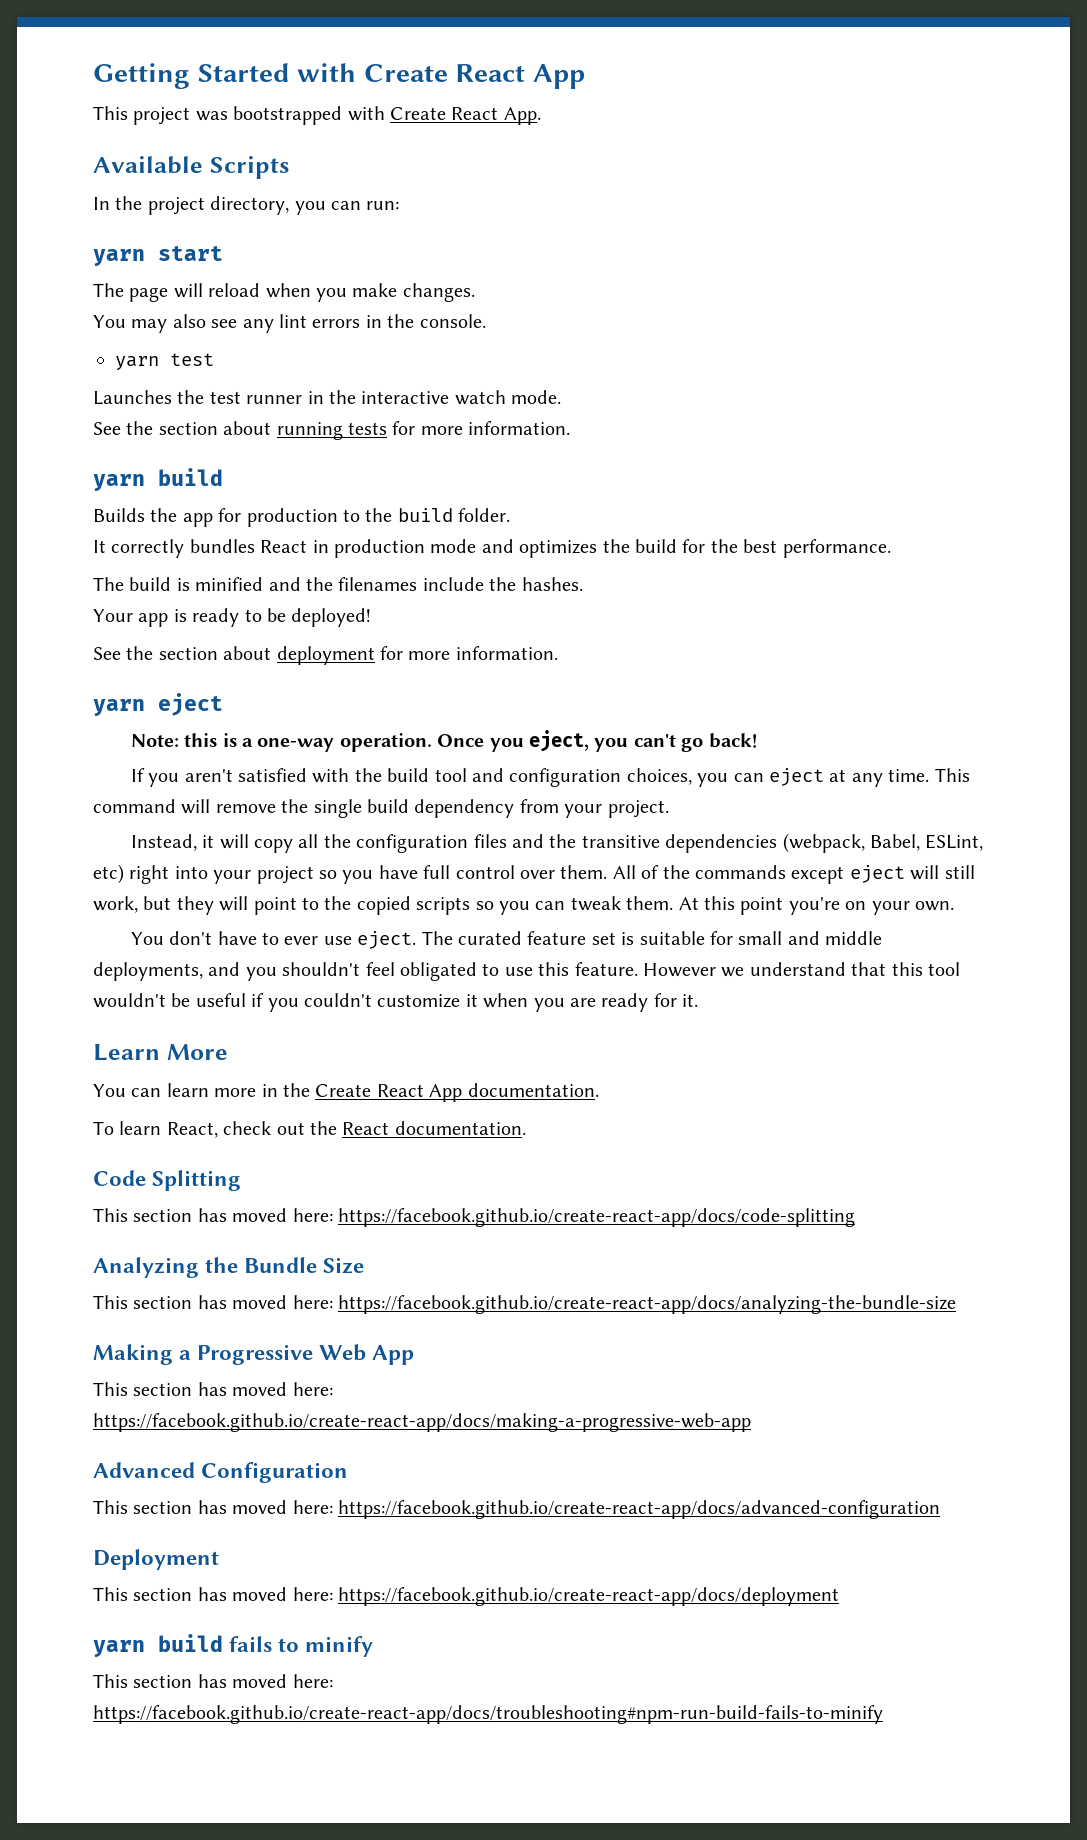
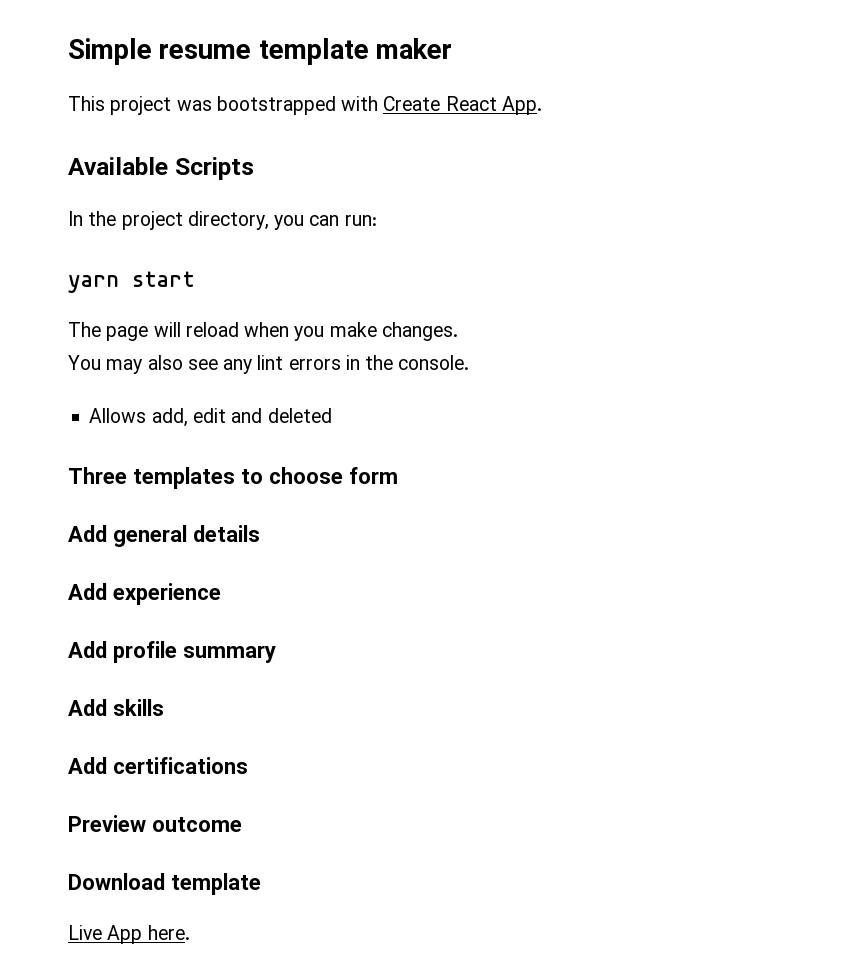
[93,63,585,89] Getting Started with Create React App -> [68,38,453,65] Simple resume template maker
[115,353,214,370] [93,390,562,405] [93,421,571,440] [93,468,223,491] [93,508,511,527] [93,539,891,558] [93,577,583,591] [93,608,372,627] [93,646,558,665] [93,693,223,716] [130,730,757,752] [130,768,970,787] [93,799,669,818] [130,833,984,853] [93,864,975,884] [93,896,954,915] [130,931,883,949] [93,962,960,981] [93,993,699,1012] [93,1044,228,1061] [93,1083,599,1102] [93,1121,526,1138] [93,1170,242,1191] [93,1208,855,1227] [93,1257,365,1278] [93,1295,956,1314] [93,1344,415,1365] [93,1382,333,1396] [93,1413,751,1432] [93,1462,349,1483] [93,1500,940,1519] [93,1549,219,1570] [93,1587,839,1606] [93,1634,374,1657] [93,1674,333,1688] [93,1705,883,1724] yarn test // Launches the test runner in the interactive watch mode. // See the section about running tests for more information. // yarn build // Builds the app for production to the build folder. // It correctly bundles React in production mode and optimizes the build for the best performance. // The build is minified and the filenames include the hashes. // Your app is ready to be deployed! // See the section about deployment for more information. // yarn eject // Note: this is a one-way operation. Once you eject, you can't go back! // If you aren't satisfied with the build tool and configuration choices, you can eject at any time. This command will remove the single build dependency from your project. // Instead, it will copy all the configuration files and the transitive dependencies (webpack, Babel, ESLint, etc) right into your project so you have full control over them. All of the commands except eject will still work, but they will point to the copied scripts so you can tweak them. At this point you're on your own. // You don't have to ever use eject. The curated feature set is suitable for small and middle deployments, and you shouldn't feel obligated to use this feature. However we understand that this tool wouldn't be useful if you couldn't customize it when you are ready for it. // Learn More // You can learn more in the Create React App documentation. // To learn React, check out the React documentation. // Code Splitting // This section has moved here: https://facebook.github.io/create-react-app/docs/code-splitting // Analyzing the Bundle Size // This section has moved here: https://facebook.github.io/create-react-app/docs/analyzing-the-bundle-size // Making a Progressive Web App // This section has moved here: https://facebook.github.io/create-react-app/docs/making-a-progressive-web-app // Advanced Configuration // This section has moved here: https://facebook.github.io/create-react-app/docs/advanced-configuration // Deployment // This section has moved here: https://facebook.github.io/create-react-app/docs/deployment // yarn build fails to minify // This section has moved here: https://facebook.github.io/create-react-app/docs/troubleshooting#npm-run-build-fails-to-minify -> [89,408,332,427] [68,467,398,489] [68,525,260,547] [68,583,221,605] [68,641,276,663] [68,699,164,716] [68,757,248,774] [68,815,242,832] [68,873,261,895] [68,925,190,944] Allows add, edit and deleted // Three templates to choose form // Add general details // Add experience // Add profile summary // Add skills // Add certifications // Preview outcome // Download template // Live App here.

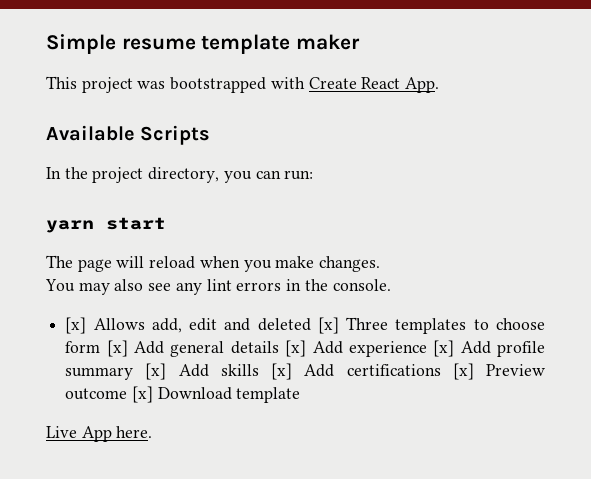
(470, 362) none -> [65,317,87,334] [x]
(332, 415) // -> [317,317,339,334] [x]
(398, 475) // -> [106,340,128,357] [x]
(260, 533) // -> [285,340,307,357] [x]
(221, 594) // -> [433,340,455,357] [x]
(276, 654) // -> [145,363,167,380] [x]
(164, 707) // -> [271,363,293,380] [x]
(248, 765) // -> [452,363,474,380] [x]
(242, 824) // -> [131,386,153,403] [x]

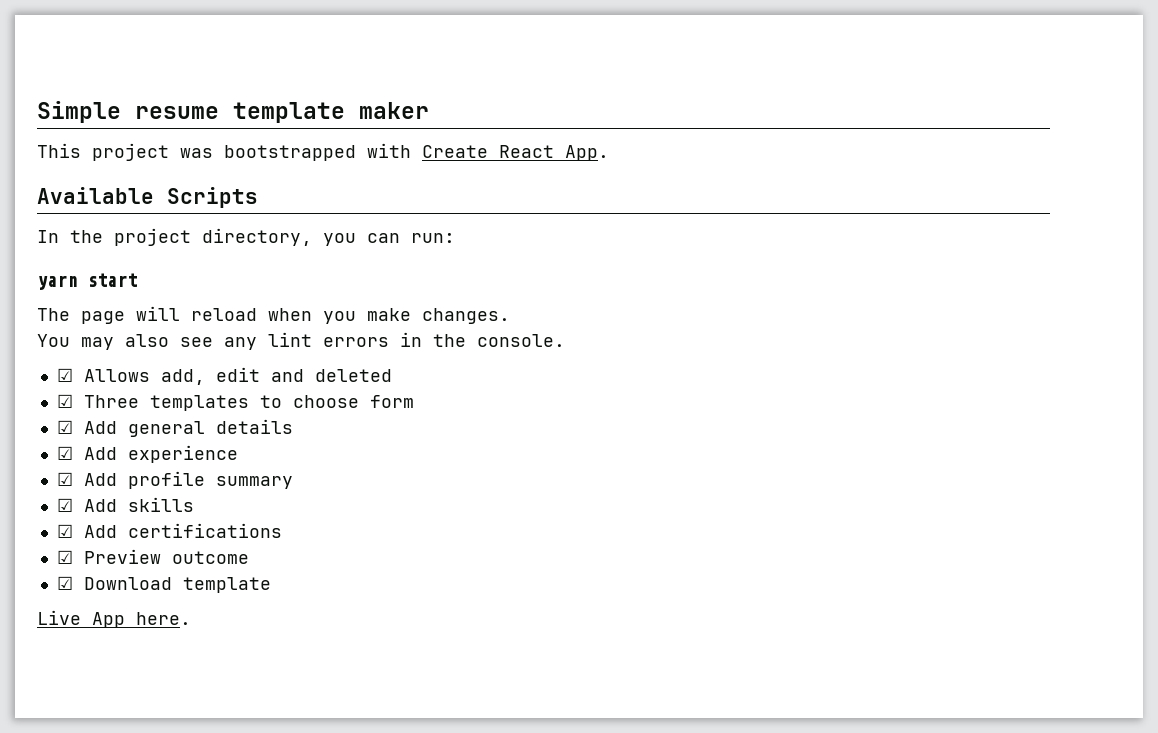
[65,317,87,334] [x] -> [56,368,73,382] ☑
[317,317,339,334] [x] -> [56,394,73,408] // ☑
[106,340,128,357] [x] -> [56,420,73,434] // ☑
[285,340,307,357] [x] -> [56,446,73,460] // ☑
[433,340,455,357] [x] -> [56,472,73,486] // ☑
[145,363,167,380] [x] -> [56,498,73,512] // ☑
[271,363,293,380] [x] -> [56,524,73,538] // ☑
[452,363,474,380] [x] -> [56,550,73,564] // ☑
[131,386,153,403] [x] -> [56,576,73,590] // ☑

